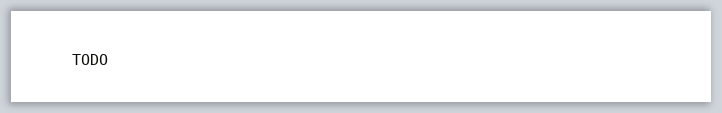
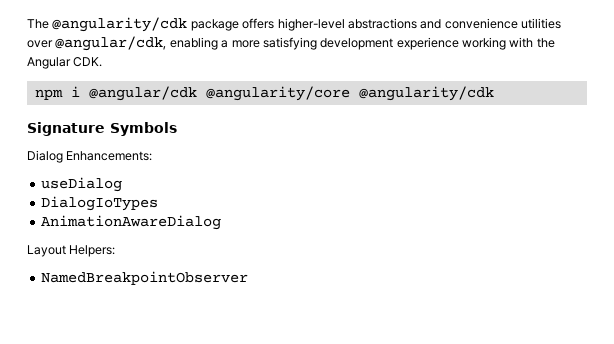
[72,54,108,65] TODO -> [27,17,561,32] [27,36,555,51] [27,57,103,69] [34,86,494,101] [27,122,177,136] [27,150,153,163] [40,177,122,192] [40,196,158,211] [40,215,221,230] [27,245,116,257] [40,271,248,285] The @angularity/cdk package offers higher-level abstractions and convenience utilities over @angular/cdk, enabling a more satisfying development experience working with the Angular CDK. // npm i @angular/cdk @angularity/core @angularity/cdk // Signature Symbols // Dialog Enhancements: // useDialog // DialogIoTypes // AnimationAwareDialog // Layout Helpers: // NamedBreakpointObserver

